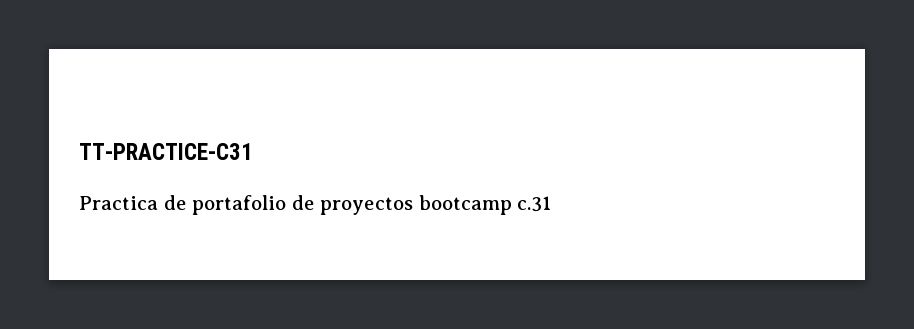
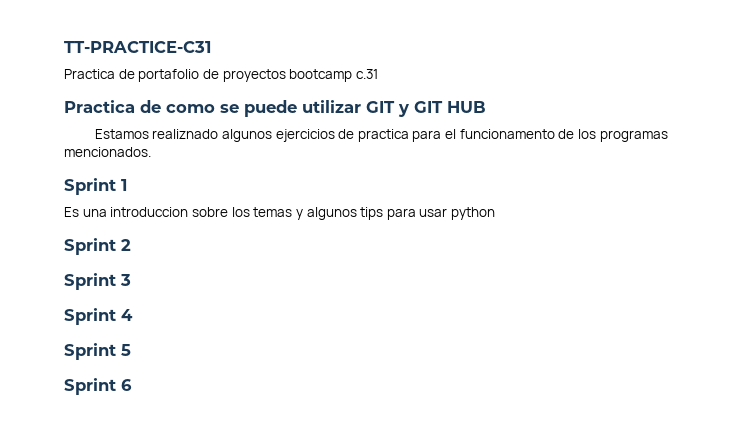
(552, 204) none -> [64,100,486,117] [94,129,668,142] [64,147,151,157] [64,178,127,195] [64,207,496,220] [64,238,131,255] [64,273,131,290] [64,308,133,325] [64,343,131,360] [64,378,132,395] // Practica de como se puede utilizar GIT y GIT HUB // Estamos realiznado algunos ejercicios de practica para el funcionamento de los programas mencionados. // Sprint 1 // Es una introduccion sobre los temas y algunos tips para usar python // Sprint 2 // Sprint 3 // Sprint 4 // Sprint 5 // Sprint 6

